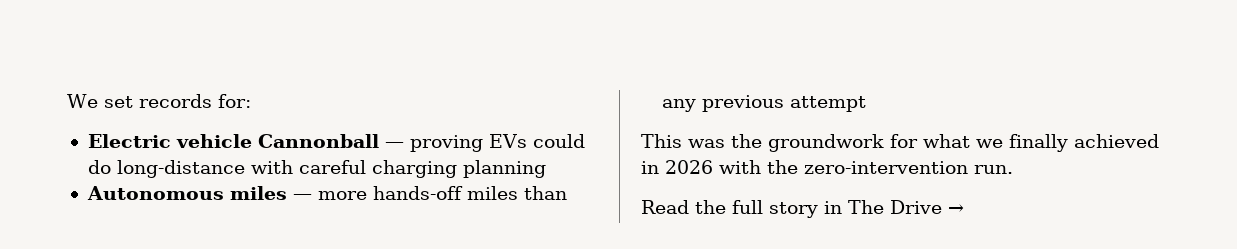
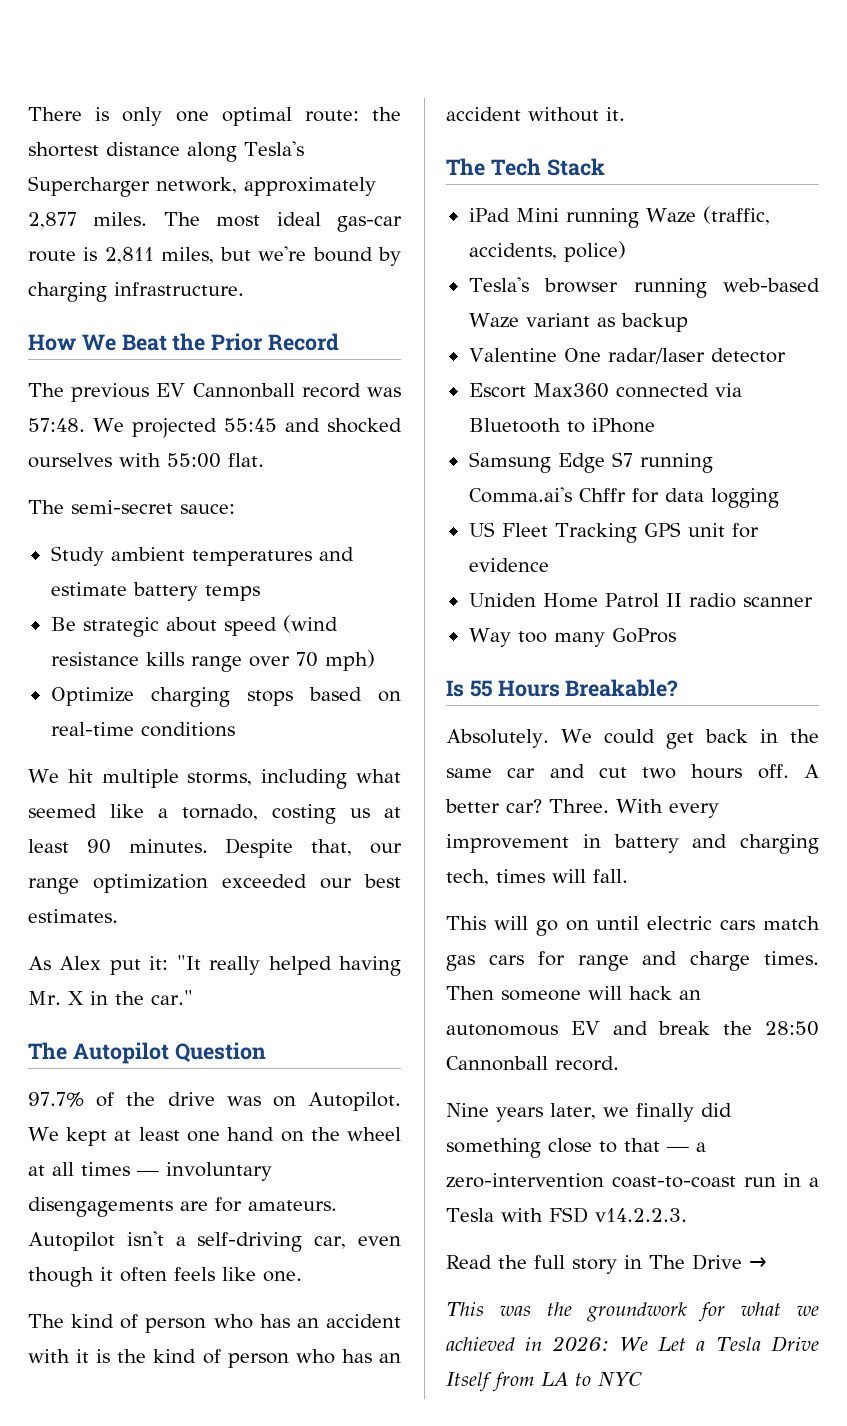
[67,94,251,108] [87,134,585,152] [87,160,546,178] [86,186,567,200] [661,95,866,112] [641,134,1159,152] [641,160,1013,174] We set records for: // Electric vehicle Cannonball — proving EVs could do long-distance with careful charging planning // Autonomous miles — more hands-off miles than any previous attempt // This was the groundwork for what we finally achieved in 2026 with the zero-intervention run. -> [28,107,401,126] [28,141,304,162] [28,176,376,197] [28,212,402,232] [28,246,401,266] [28,282,244,302] [28,333,340,351] [28,383,401,402] [28,418,402,438] [28,453,264,468] [28,500,235,514] [50,546,354,566] [50,582,260,601] [50,615,338,637] [50,650,375,672] [50,687,401,707] [50,722,235,737] [28,769,401,789] [28,804,401,824] [28,838,402,858] [28,874,401,894] [28,909,118,923] [28,955,401,976] [28,990,193,1005] [28,1042,266,1064] [28,1092,401,1111] [28,1127,401,1146] [28,1162,272,1181] [28,1197,337,1217] [28,1231,401,1252] [28,1267,302,1287] [28,1314,401,1333] [28,1349,401,1368] [446,107,625,122] [446,158,605,176] [468,206,770,228] [468,241,626,262] [468,277,820,298] [468,313,688,332] [468,348,786,364] [468,383,742,398] [468,418,655,433] [468,452,713,473] [468,487,779,508] [468,522,759,543] [468,558,549,572] [468,593,813,608] [468,628,676,647] [446,679,679,697] [446,729,819,749] [446,764,819,779] [445,799,719,818] [446,834,819,854] [446,869,628,886] [446,916,820,936] [446,951,819,971] [446,986,701,1001] [446,1021,819,1036] [446,1056,619,1071] [446,1103,732,1122] [446,1138,706,1158] [446,1173,819,1188] [446,1207,687,1223] There is only one optimal route: the shortest distance along Tesla's Supercharger network, approximately 2,877 miles. The most ideal gas-car route is 2,811 miles, but we're bound by charging infrastructure. // How We Beat the Prior Record // The previous EV Cannonball record was 57:48. We projected 55:45 and shocked ourselves with 55:00 flat. // The semi-secret sauce: // Study ambient temperatures and estimate battery temps // Be strategic about speed (wind resistance kills range over 70 mph) // Optimize charging stops based on real-time conditions // We hit multiple storms, including what seemed like a tornado, costing us at least 90 minutes. Despite that, our range optimization exceeded our best estimates. // As Alex put it: "It really helped having Mr. X in the car." // The Autopilot Question // 97.7% of the drive was on Autopilot. We kept at least one hand on the wheel at all times — involuntary disengagements are for amateurs. Autopilot isn't a self-driving car, even though it often feels like one. // The kind of person who has an accident with it is the kind of person who has an accident without it. // The Tech Stack // iPad Mini running Waze (traffic, accidents, police) // Tesla's browser running web-based Waze variant as backup // Valentine One radar/laser detector // Escort Max360 connected via Bluetooth to iPhone // Samsung Edge S7 running Comma.ai's Chffr for data logging // US Fleet Tracking GPS unit for evidence // Uniden Home Patrol II radio scanner // Way too many GoPros // Is 55 Hours Breakable? // Absolutely. We could get back in the same car and cut two hours off. A better car? Three. With every improvement in battery and charging tech, times will fall. // This will go on until electric cars match gas cars for range and charge times. Then someone will hack an autonomous EV and break the 28:50 Cannonball record. // Nine years later, we finally did something close to that — a zero-intervention coast-to-coast run in a Tesla with FSD v14.2.2.3.
(964, 209) none -> [446,1302,819,1322] [446,1336,819,1352] [446,1372,643,1392] // This was the groundwork for what we achieved in 2026: We Let a Tesla Drive Itself from LA to NYC

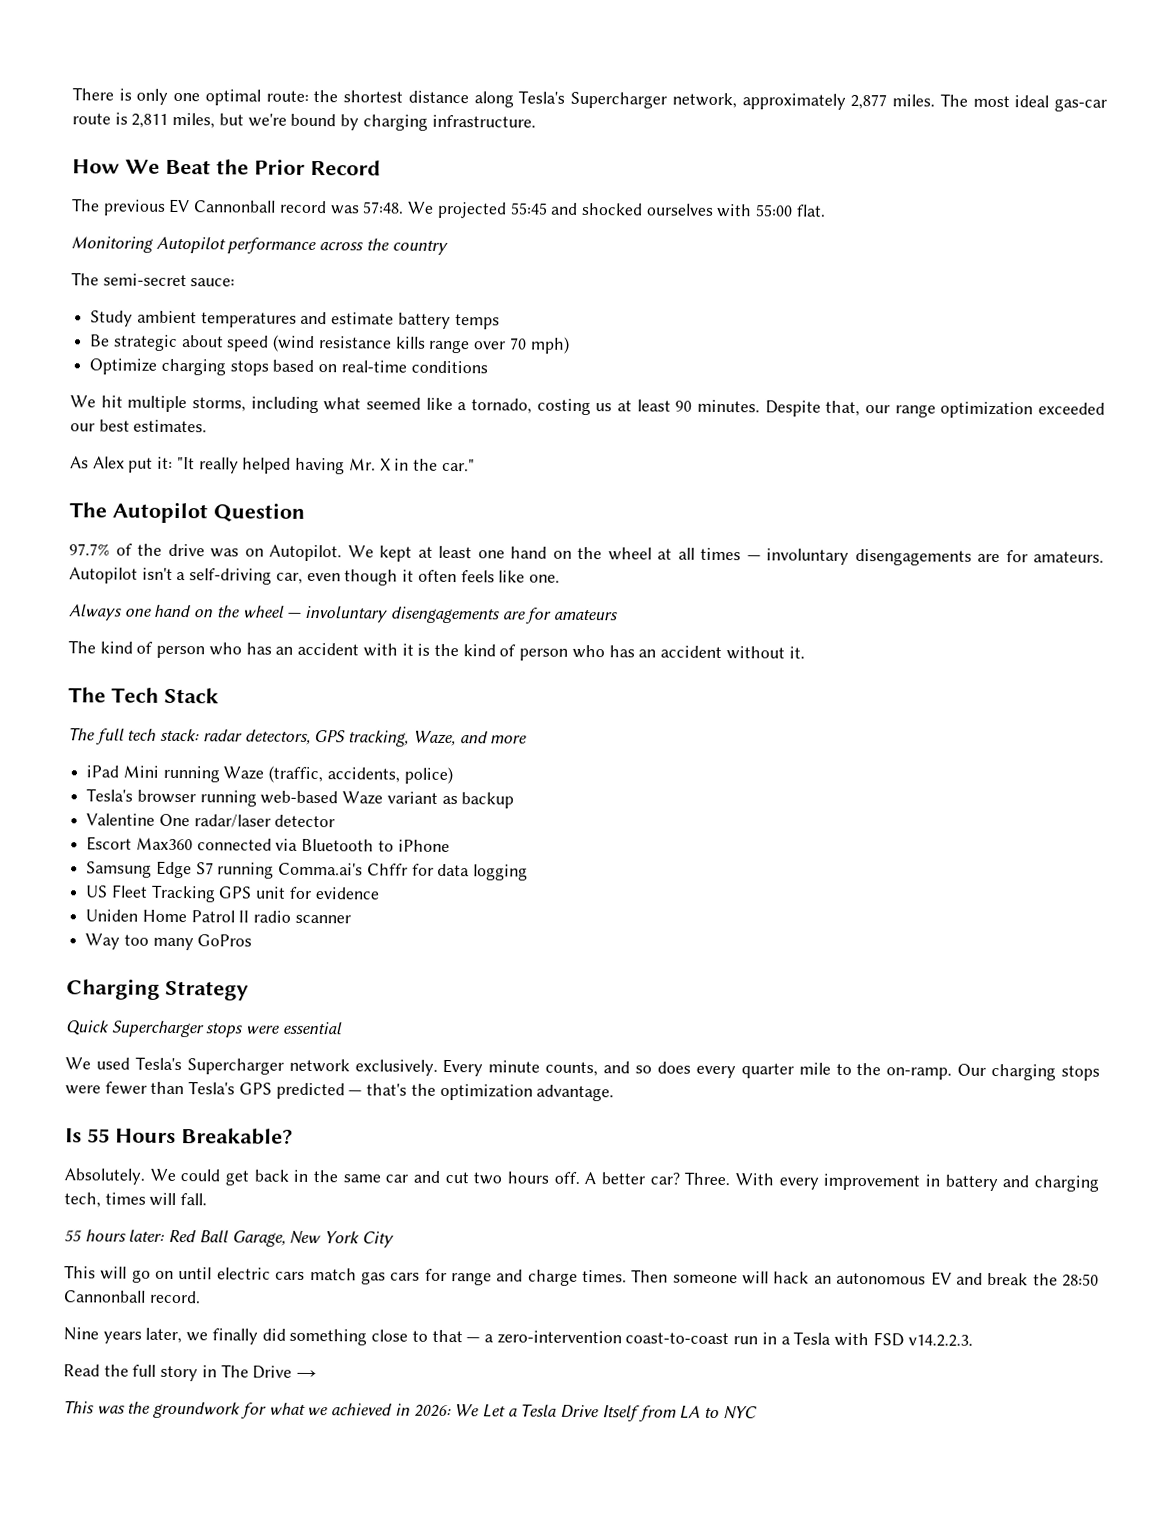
(264, 460) none -> [71,236,448,255] // Monitoring Autopilot performance across the country
(302, 1276) none -> [68,604,618,624] // Always one hand on the wheel — involuntary disengagements are for amateurs
(605, 167) none -> [68,727,528,747] // The full tech stack: radar detectors, GPS tracking, Waze, and more
(676, 635) none -> [66,978,249,1001] [65,1020,343,1038] [65,1056,1100,1081] [65,1081,615,1102] // Charging Strategy // Quick Supercharger stops were essential // We used Tesla's Supercharger network exclusively. Every minute counts, and so does every quarter mile to the on-ramp. Our charging stops were fewer than Tesla's GPS predicted — that's the optimization advantage.
(628, 876) none -> [64,1229,394,1248] // 55 hours later: Red Ball Garage, New York City

